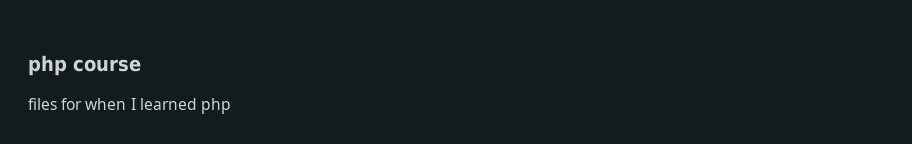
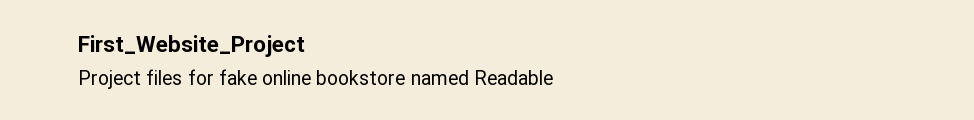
[28,55,141,76] [28,98,231,114] php course // files for when I learned php -> [78,35,305,57] [78,69,553,89] First_Website_Project // Project files for fake online bookstore named Readable

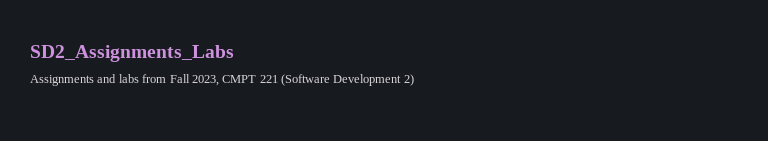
[78,35,305,57] [78,69,553,89] First_Website_Project // Project files for fake online bookstore named Readable -> [30,45,234,62] [30,74,414,86] SD2_Assignments_Labs // Assignments and labs from Fall 2023, CMPT 221 (Software Development 2)

